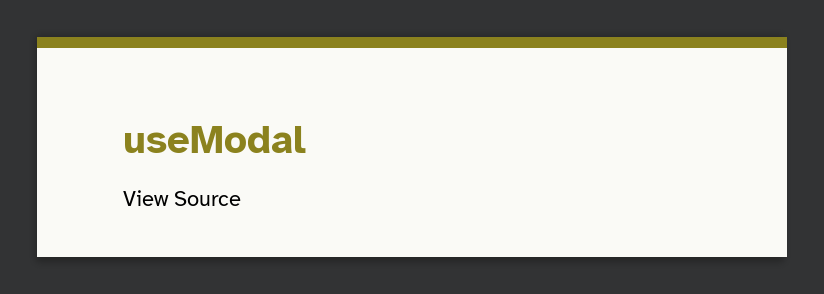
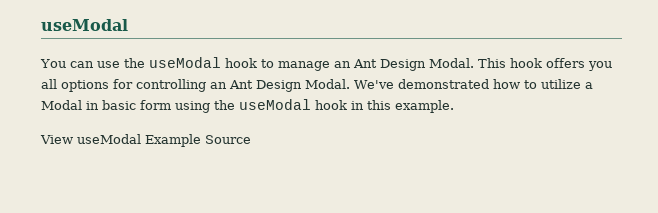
[123,126,306,153] useModal -> [41,19,128,31] [40,57,612,71] [41,79,593,92] [41,99,454,113] useModal // You can use the useModal hook to manage an Ant Design Modal. This hook offers you all options for controlling an Ant Design Modal. We've demonstrated how to utilize a Modal in basic form using the useModal hook in this example.
(169, 198) none -> [77,134,201,147] useModal Example

